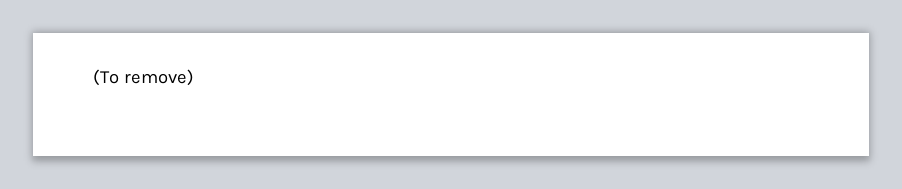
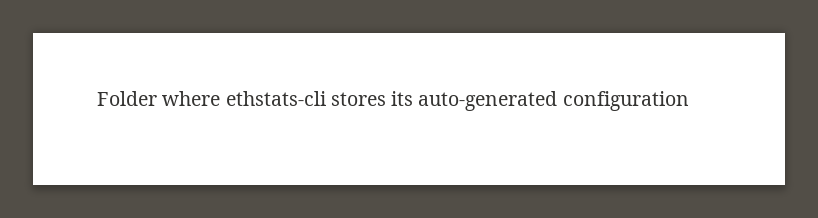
[93,69,194,86] (To remove) -> [97,91,689,111] Folder where ethstats-cli stores its auto-generated configuration

